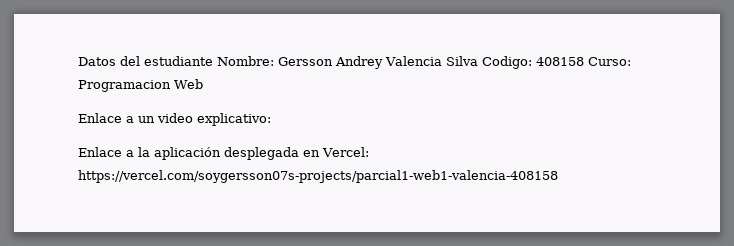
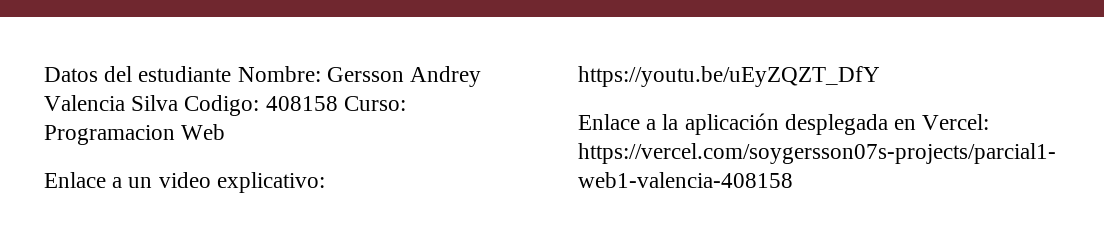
(271, 119) none -> [578,66,880,87] https://youtu.be/uEyZQZT_DfY

